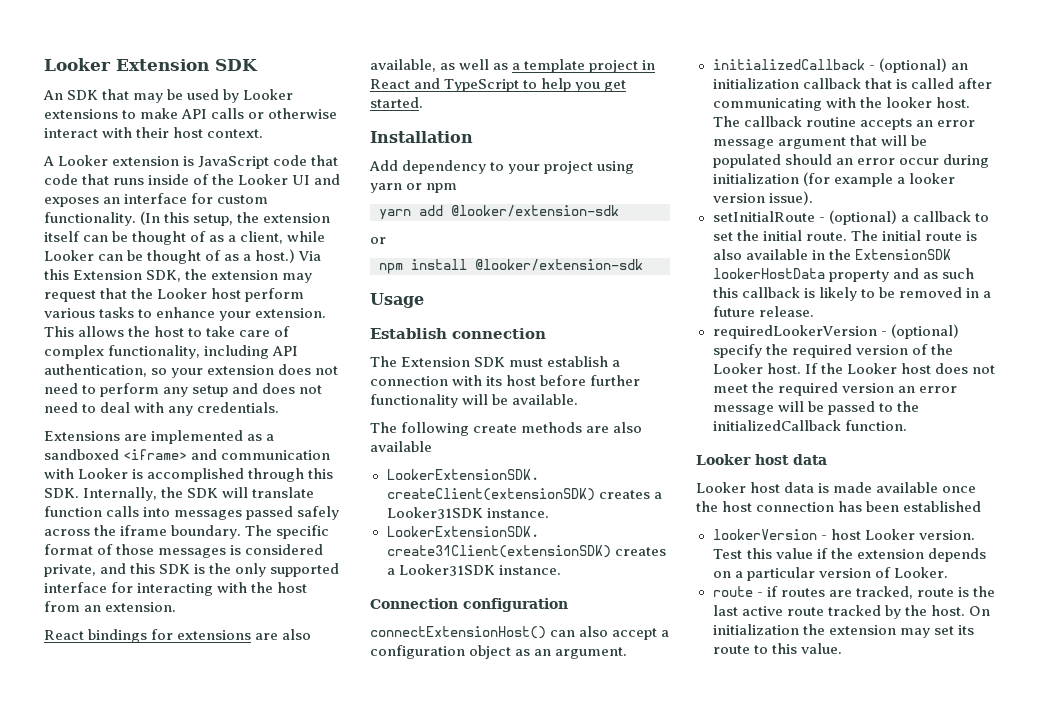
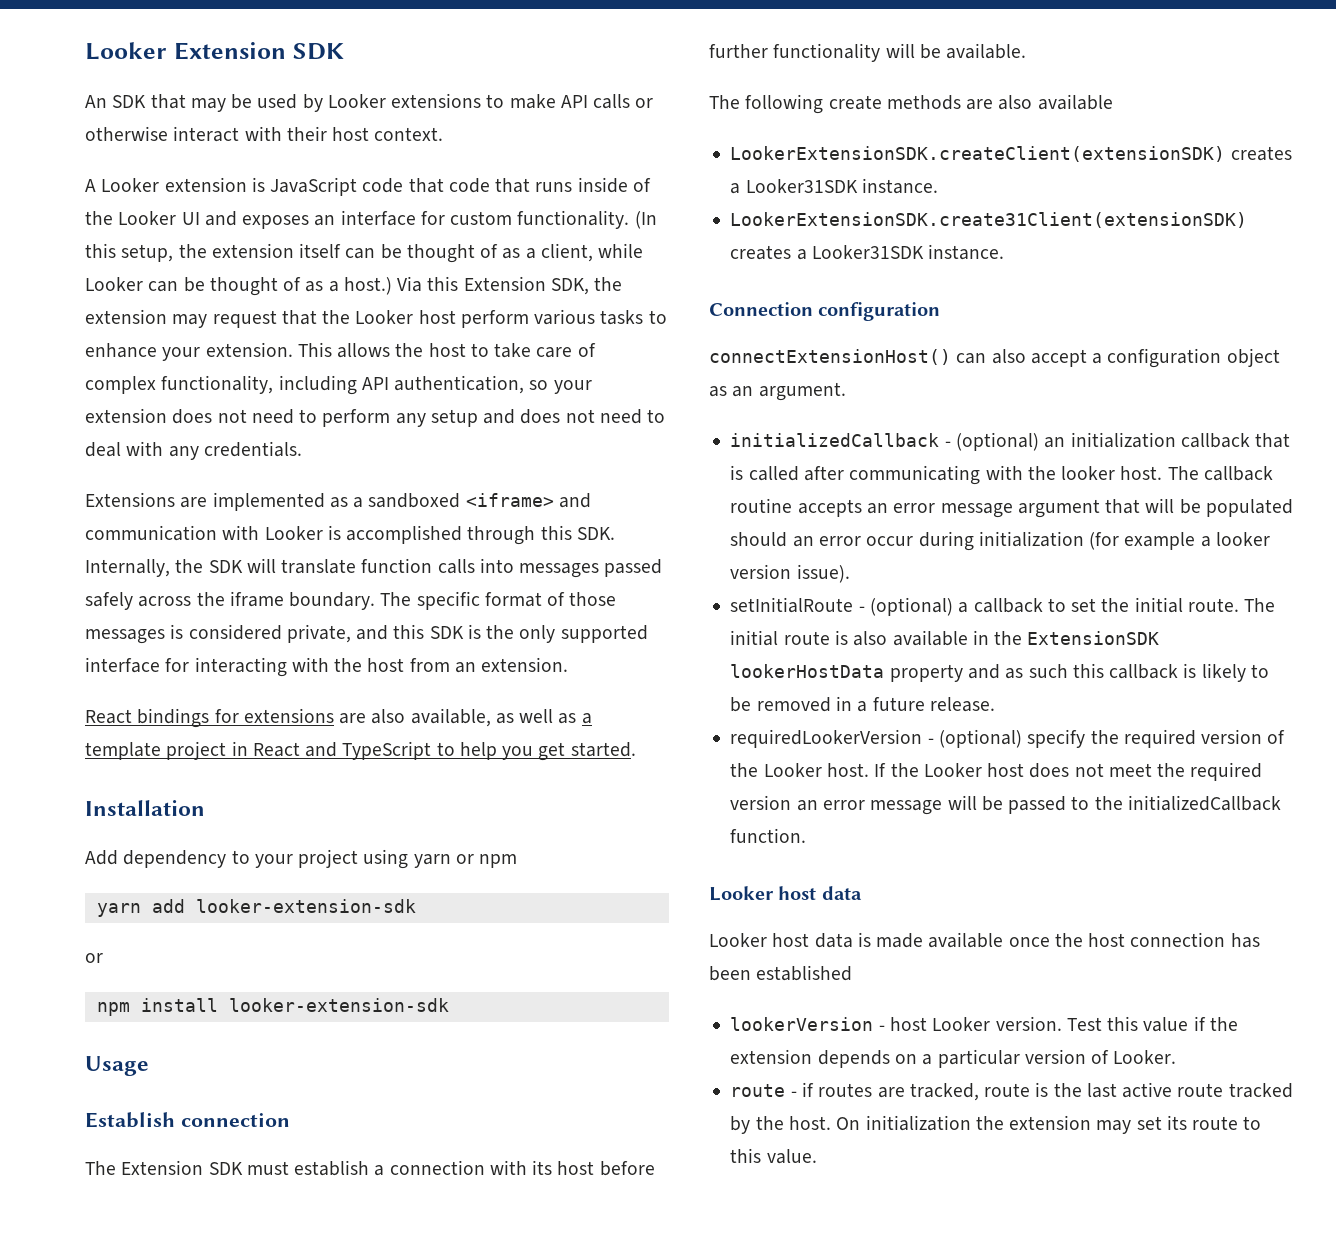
[451,205,619,217] @looker/extension-sdk -> [195,899,416,913] looker-extension-sdk
[475,259,643,271] @looker/extension-sdk -> [228,998,449,1012] looker-extension-sdk

